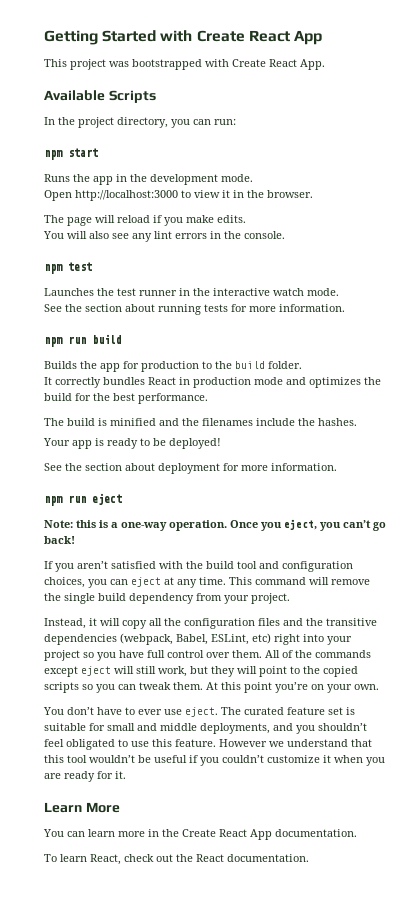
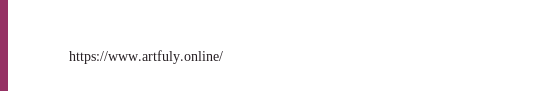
[44,30,322,45] [44,59,325,70] [44,90,156,103] [44,117,236,128] [44,148,98,160] [44,174,253,185] [44,190,313,201] [44,215,246,226] [43,231,285,242] [44,262,92,274] [44,288,339,296] [44,304,345,315] [44,334,122,347] [44,361,302,372] [44,377,381,388] [44,393,208,404] [44,418,357,426] [43,438,221,449] [44,463,337,474] [44,493,122,506] [44,519,386,531] [44,536,75,544] [44,561,353,572] [44,577,370,588] [44,593,290,604] [44,618,377,629] [44,633,352,645] [44,650,371,661] [44,666,358,677] [44,682,379,693] [43,707,355,717] [44,723,367,734] [44,739,372,750] [44,755,385,766] [44,771,126,782] [44,802,120,813] [43,829,357,840] [44,854,309,865] Getting Started with Create React App // This project was bootstrapped with Create React App. // Available Scripts // In the project directory, you can run: // npm start // Runs the app in the development mode. // Open http://localhost:3000 to view it in the browser. // The page will reload if you make edits. // You will also see any lint errors in the console. // npm test // Launches the test runner in the interactive watch mode. // See the section about running tests for more information. // npm run build // Builds the app for production to the build folder. // It correctly bundles React in production mode and optimizes the build for the best performance. // The build is minified and the filenames include the hashes. // Your app is ready to be deployed! // See the section about deployment for more information. // npm run eject // Note: this is a one-way operation. Once you eject, you can’t go back! // If you aren’t satisfied with the build tool and configuration choices, you can eject at any time. This command will remove the single build dependency from your project. // Instead, it will copy all the configuration files and the transitive dependencies (webpack, Babel, ESLint, etc) right into your project so you have full control over them. All of the commands except eject will still work, but they will point to the copied scripts so you can tweak them. At this point you’re on your own. // You don’t have to ever use eject. The curated feature set is suitable for small and middle deployments, and you shouldn’t feel obligated to use this feature. However we understand that this tool wouldn’t be useful if you couldn’t customize it when you are ready for it. // Learn More // You can learn more in the Create React App documentation. // To learn React, check out the React documentation. -> [69,50,223,64] https://www.artfuly.online/

